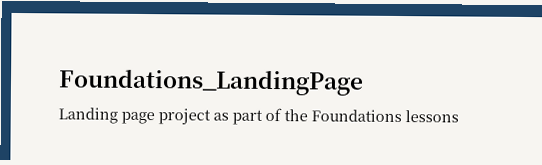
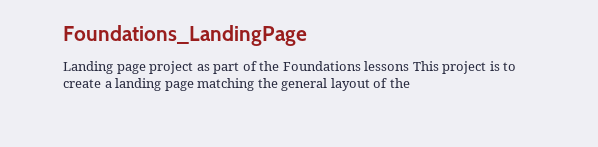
(459, 116) none -> [412,61,517,74] [63,78,410,91] This project is to create a landing page matching the general layout of the

